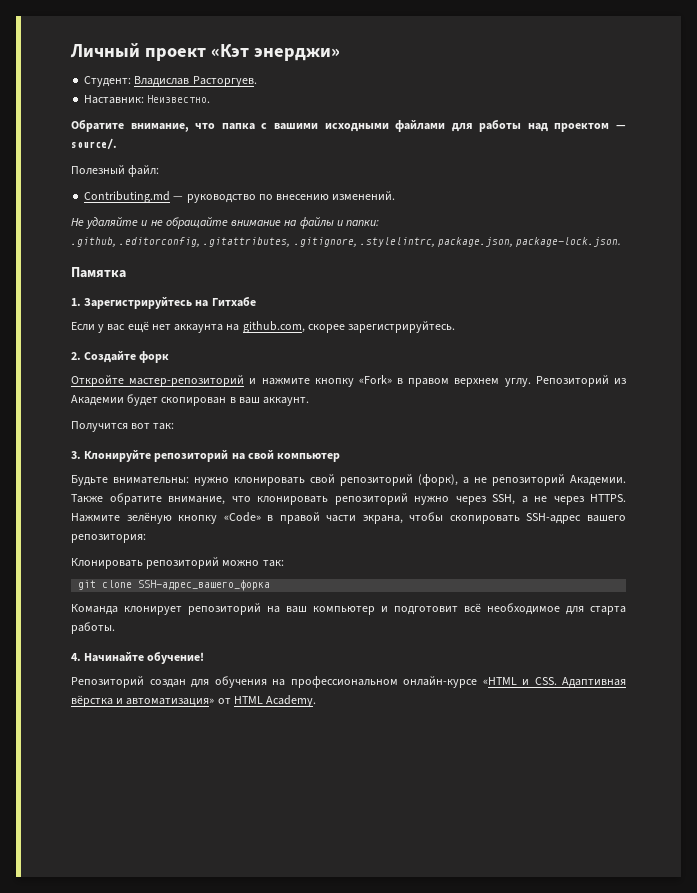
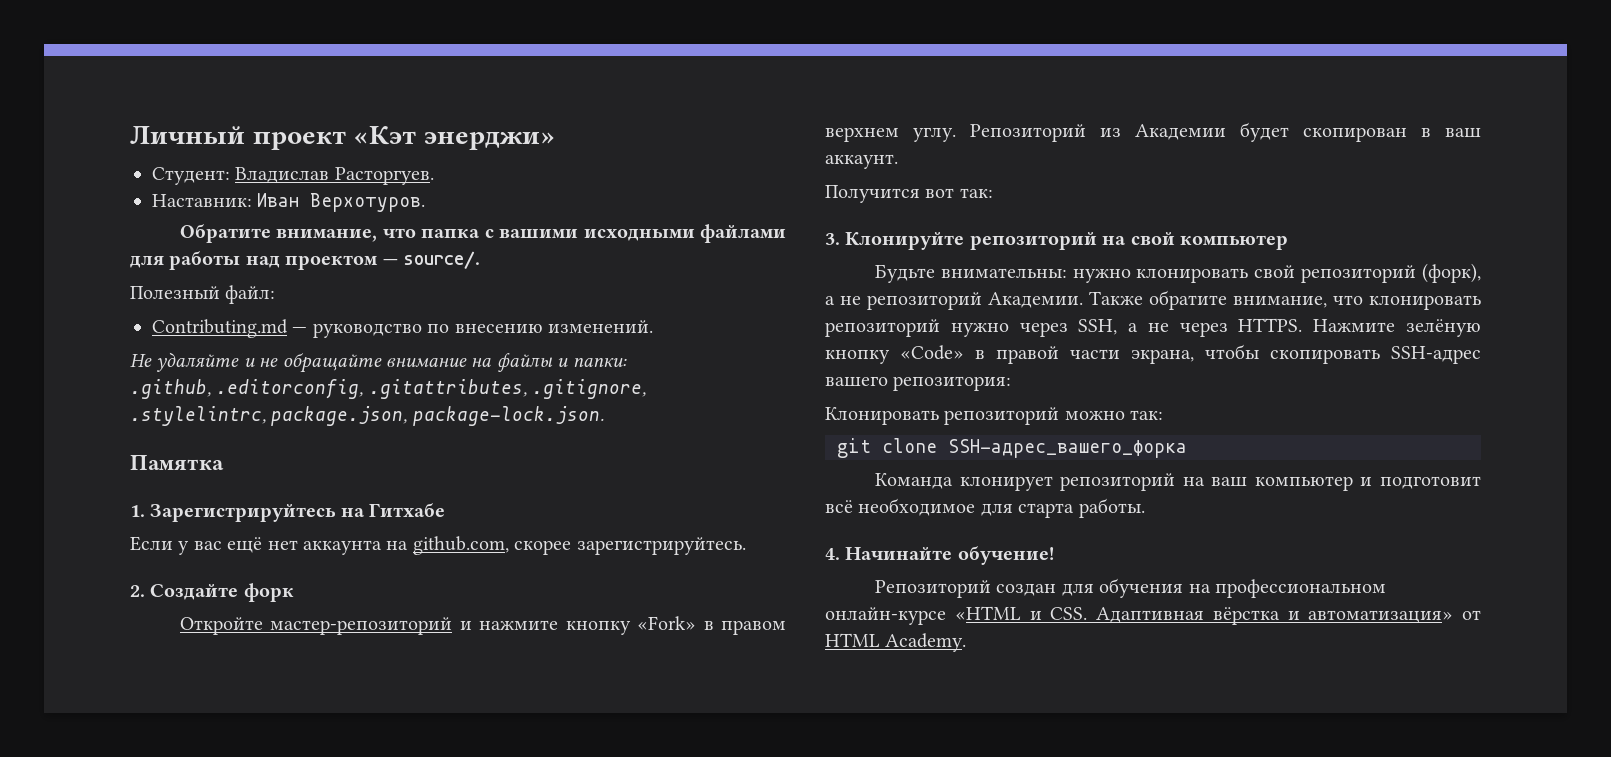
[147,95,211,103] Неизвестно. -> [257,193,426,212] Иван Верхотуров.

